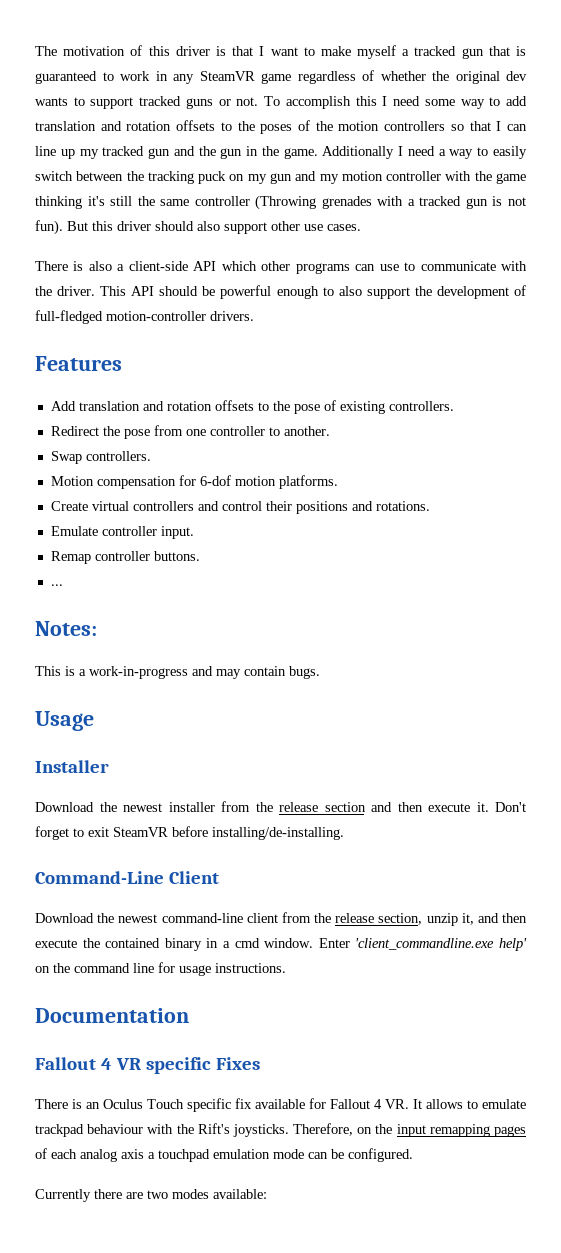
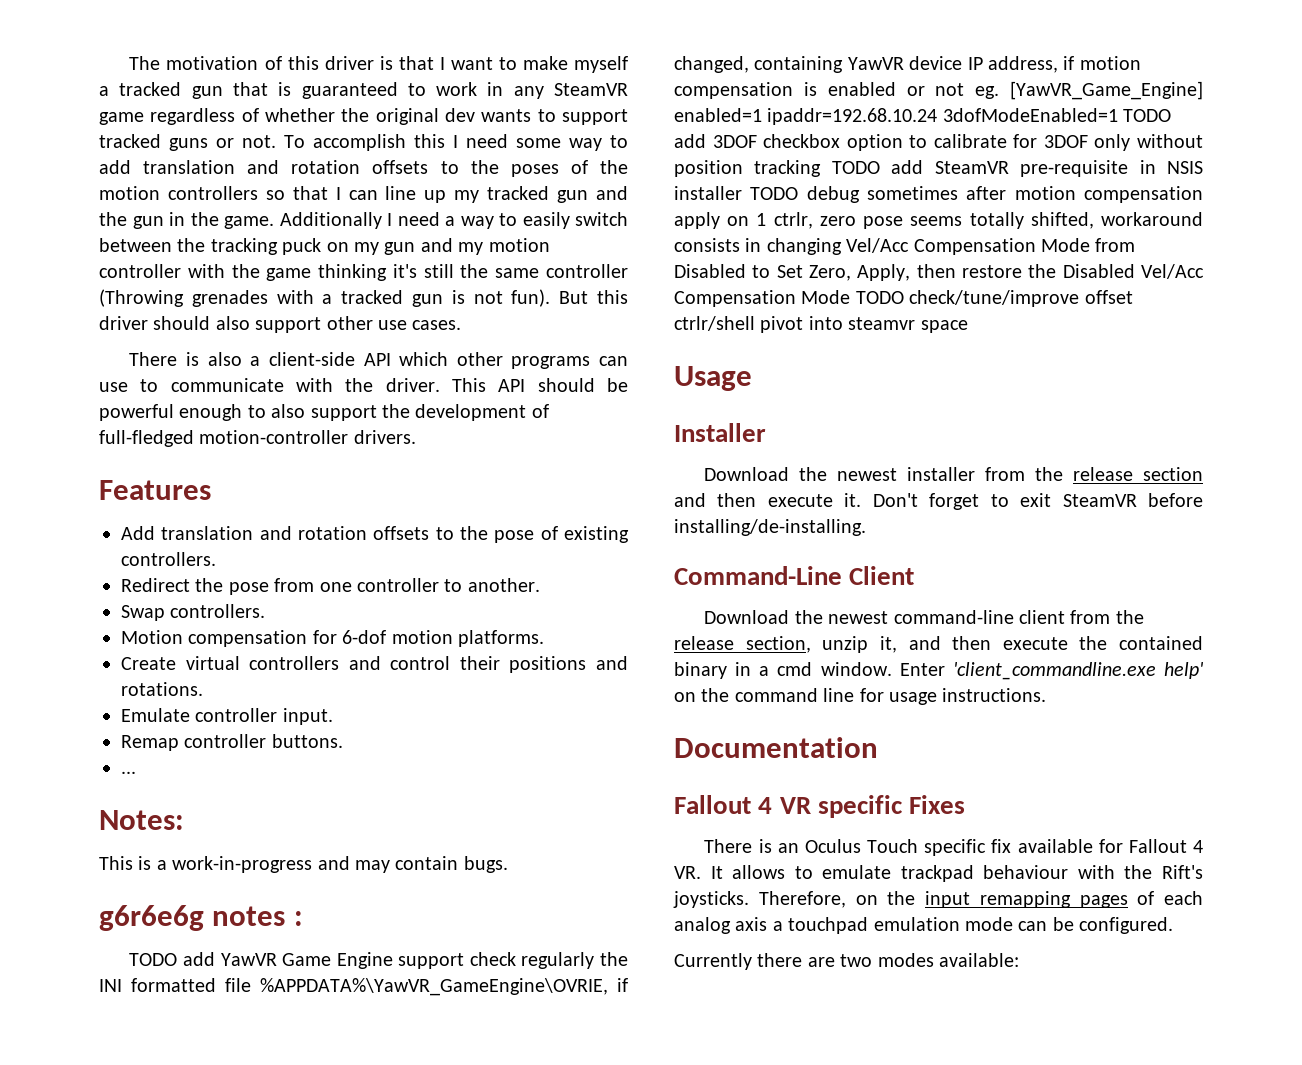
(320, 672) none -> [99,905,303,931] [129,952,628,969] [99,978,628,996] [674,56,1141,73] [674,81,1203,100] [674,108,1172,125] [674,134,1203,151] [674,160,1203,177] [674,186,1203,203] [674,212,1203,229] [674,238,1136,255] [674,264,1204,281] [674,290,1133,307] [674,316,968,333] // g6r6e6g notes : // TODO add YawVR Game Engine support check regularly the INI formatted file %APPDATA%\YawVR_GameEngine\OVRIE, if changed, containing YawVR device IP address, if motion compensation is enabled or not eg. [YawVR_Game_Engine] enabled=1 ipaddr=192.68.10.24 3dofModeEnabled=1 TODO add 3DOF checkbox option to calibrate for 3DOF only without position tracking TODO add SteamVR pre-requisite in NSIS installer TODO debug sometimes after motion compensation apply on 1 ctrlr, zero pose seems totally shifted, workaround consists in changing Vel/Acc Compensation Mode from Disabled to Set Zero, Apply, then restore the Disabled Vel/Acc Compensation Mode TODO check/tune/improve offset ctrlr/shell pivot into steamvr space

